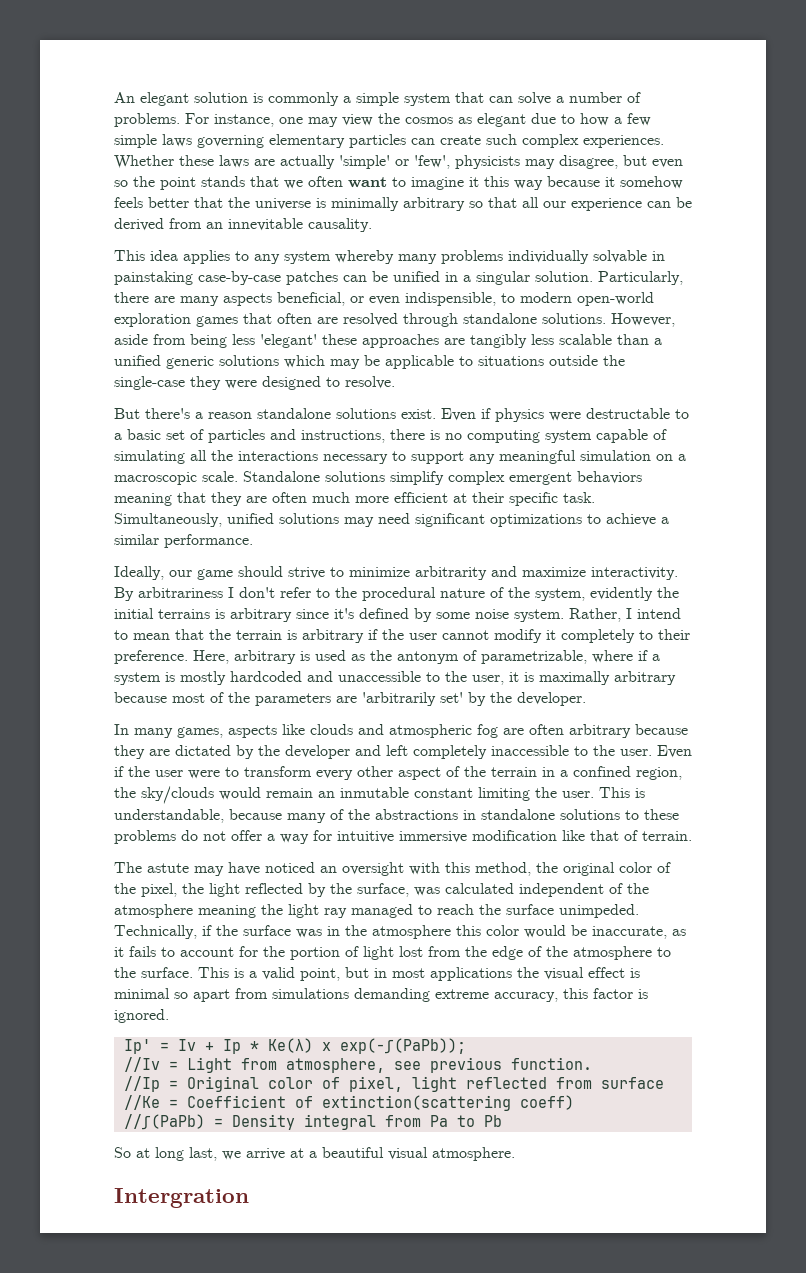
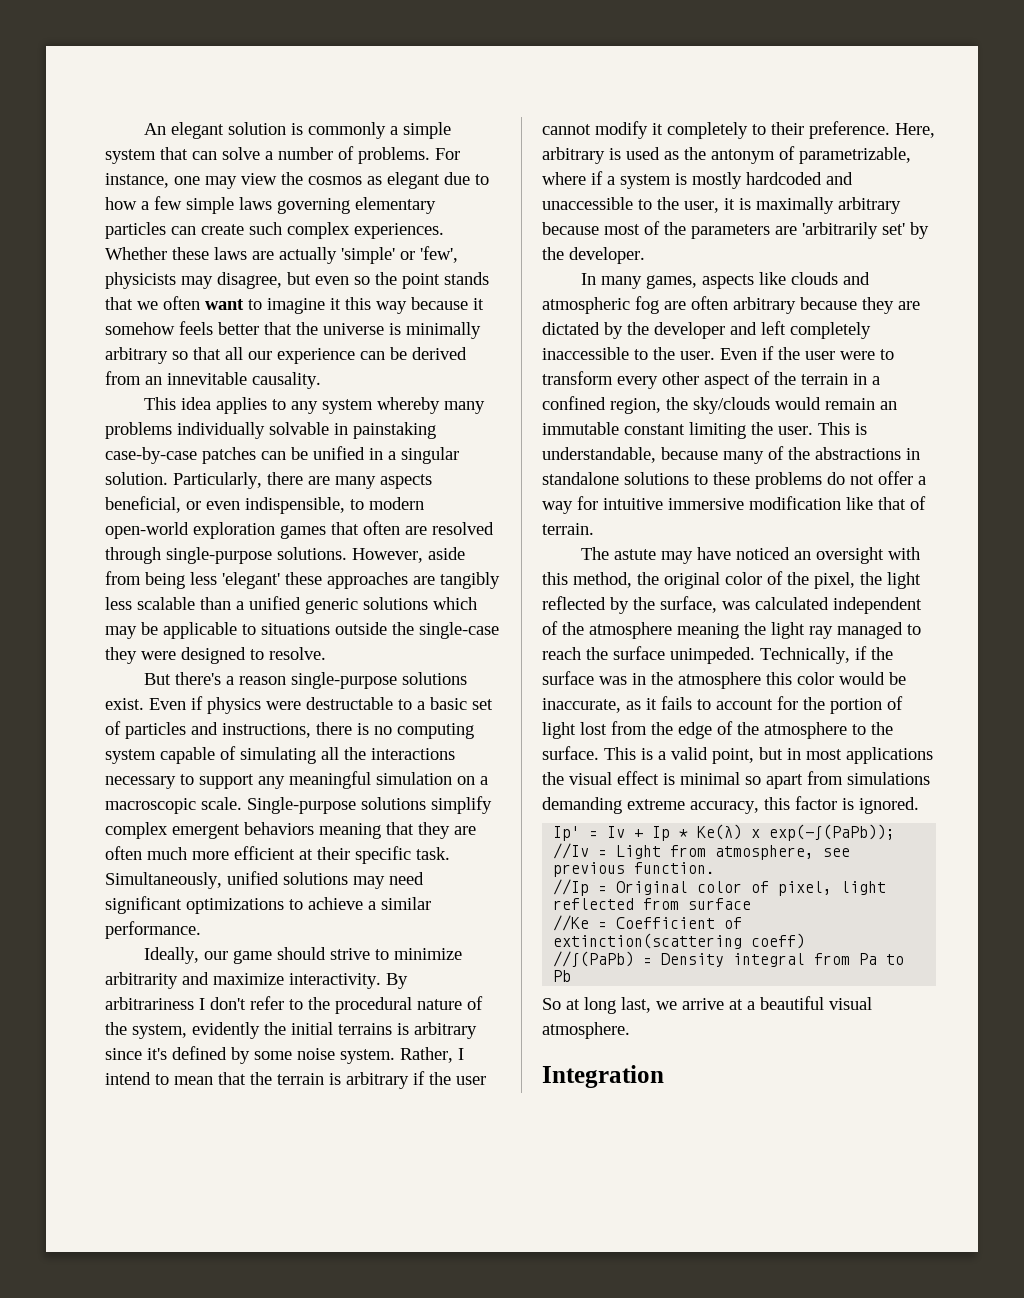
[463,313,537,324] standalone -> [166,547,272,564] single-purpose
[257,408,331,419] standalone -> [291,672,398,689] single-purpose
[243,471,320,482] Standalone -> [247,797,356,814] Single-purpose
[340,787,409,798] inmutable -> [542,422,619,435] immutable
[114,1188,249,1208] Intergration -> [542,1065,664,1088] Integration

